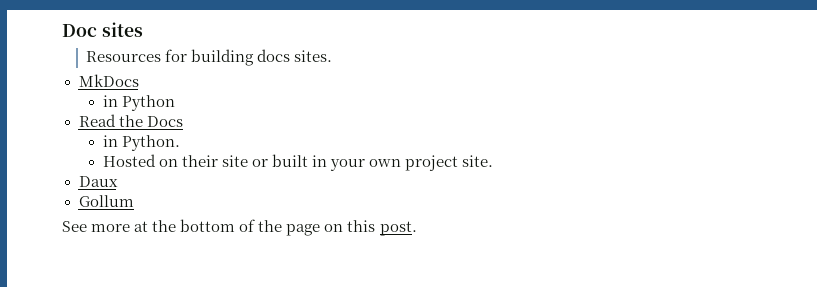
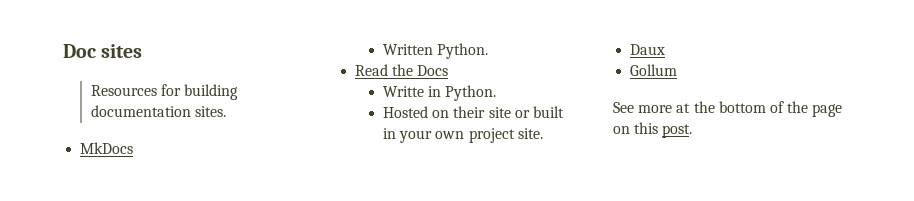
[257,49,291,62] docs -> [90,105,191,117] documentation
[102,95,175,111] in Python -> [383,43,489,59] Written Python.
(183, 121) none -> [383,86,425,97] Writte

